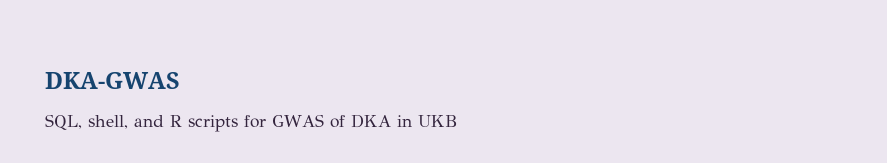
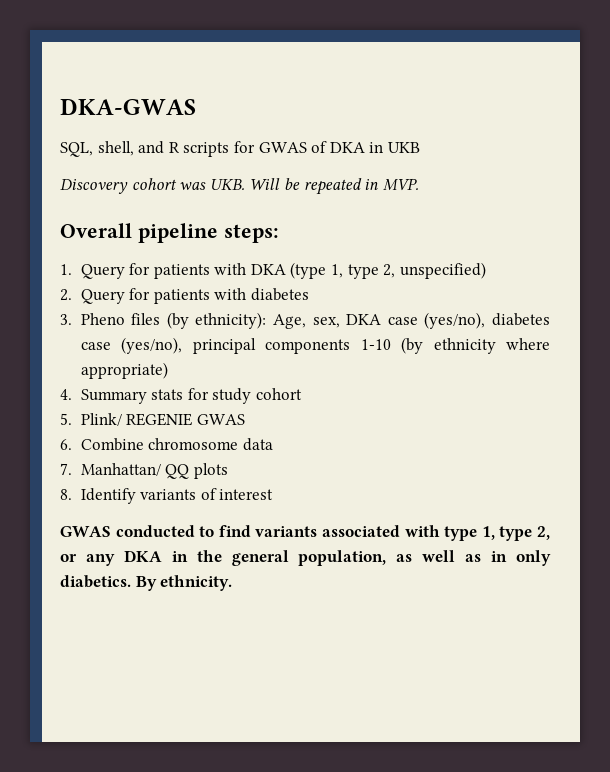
(458, 121) none -> [60,178,419,195] [60,223,279,243] [60,262,486,279] [60,288,309,304] [60,312,550,329] [80,337,550,354] [80,362,168,379] [60,388,302,404] [60,413,245,426] [60,438,273,451] [60,463,228,479] [60,488,274,504] [60,525,551,541] [60,550,552,566] [60,575,233,591] // Discovery cohort was UKB. Will be repeated in MVP. // Overall pipeline steps: // 1. Query for patients with DKA (type 1, type 2, unspecified) // 2. Query for patients with diabetes // 3. Pheno files (by ethnicity): Age, sex, DKA case (yes/no), diabetes case (yes/no), principal components 1-10 (by ethnicity where appropriate) // 4. Summary stats for study cohort // 5. Plink/ REGENIE GWAS // 6. Combine chromosome data // 7. Manhattan/ QQ plots // 8. Identify variants of interest // GWAS conducted to find variants associated with type 1, type 2, or any DKA in the general population, as well as in only diabetics. By ethnicity.

